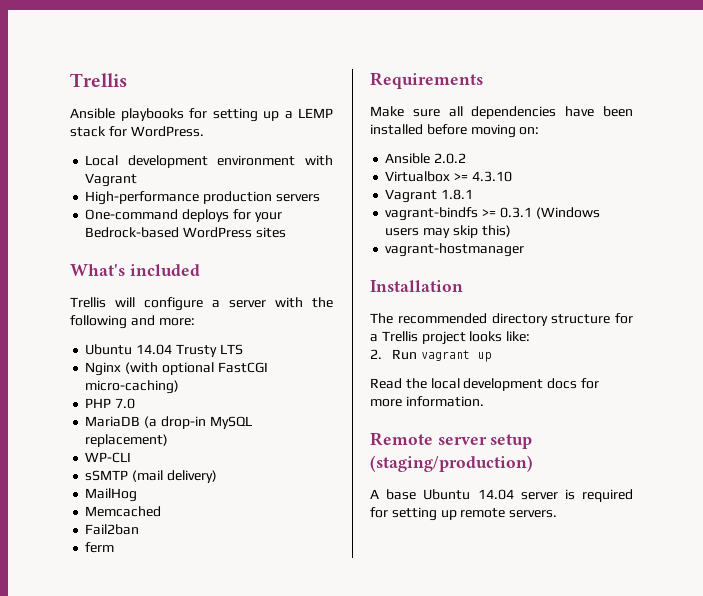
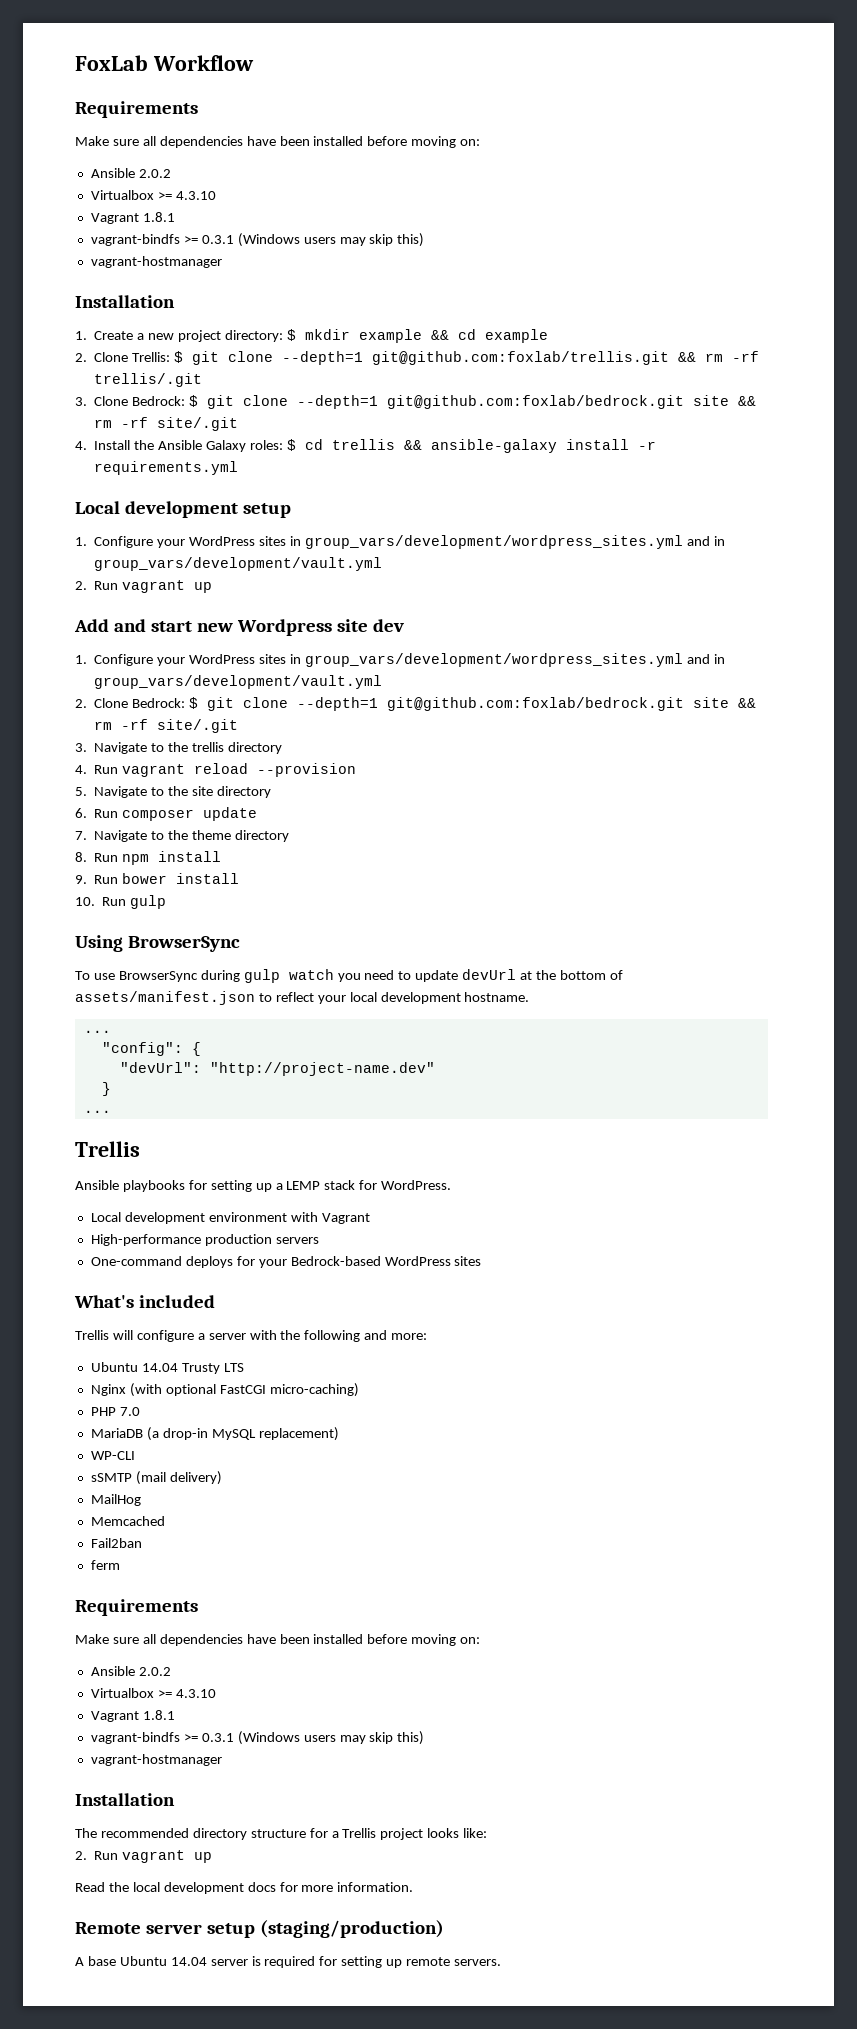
(70, 80) none -> [75,55,254,71] [75,101,198,118] [75,136,481,148] [90,168,171,178] [90,190,216,200] [90,212,175,224] [90,233,425,247] [90,256,222,268] [75,295,175,308] [75,329,548,343] [75,351,760,365] [94,373,203,387] [75,395,757,409] [94,417,239,431] [75,439,656,453] [94,461,239,475] [75,501,291,518] [75,535,725,549] [94,557,383,571] [75,580,213,593] [74,619,404,636] [75,653,725,667] [94,675,383,689] [75,697,757,711] [94,719,239,733] [75,742,282,754] [75,763,357,777] [75,786,271,798] [75,807,258,821] [75,830,289,842] [75,851,222,865] [75,873,240,884] [75,895,167,909] [75,935,240,952] [75,969,623,983] [75,991,530,1005] [83,1030,111,1033] [101,1042,201,1056] [119,1062,435,1076] [101,1082,111,1096] [83,1110,111,1113] FoxLab Workflow // Requirements // Make sure all dependencies have been installed before moving on: // Ansible 2.0.2 // Virtualbox >= 4.3.10 // Vagrant 1.8.1 // vagrant-bindfs >= 0.3.1 (Windows users may skip this) // vagrant-hostmanager // Installation // 1. Create a new project directory: $ mkdir example && cd example // 2. Clone Trellis: $ git clone --depth=1 git@github.com:foxlab/trellis.git && rm -rf trellis/.git // 3. Clone Bedrock: $ git clone --depth=1 git@github.com:foxlab/bedrock.git site && rm -rf site/.git // 4. Install the Ansible Galaxy roles: $ cd trellis && ansible-galaxy install -r requirements.yml // Local development setup // 1. Configure your WordPress sites in group_vars/development/wordpress_sites.yml and in group_vars/development/vault.yml // 2. Run vagrant up // Add and start new Wordpress site dev // 1. Configure your WordPress sites in group_vars/development/wordpress_sites.yml and in group_vars/development/vault.yml // 2. Clone Bedrock: $ git clone --depth=1 git@github.com:foxlab/bedrock.git site && rm -rf site/.git // 3. Navigate to the trellis directory // 4. Run vagrant reload --provision // 5. Navigate to the site directory // 6. Run composer update // 7. Navigate to the theme directory // 8. Run npm install // 9. Run bower install // 10. Run gulp // Using BrowserSync // To use BrowserSync during gulp watch you need to update devUrl at the bottom of assets/manifest.json to reflect your local development hostname. // ... // "config": { // "devUrl": "http://project-name.dev" // } // ... //

